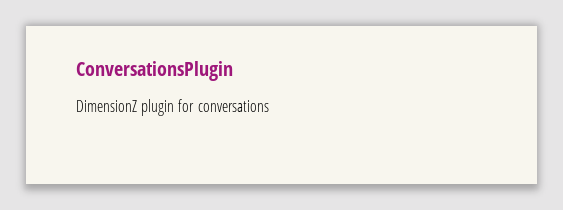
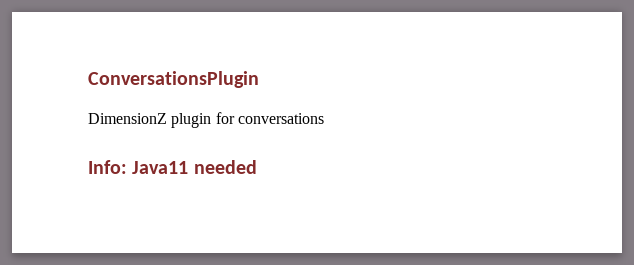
(269, 106) none -> [88,160,257,174] // Info: Java11 needed

